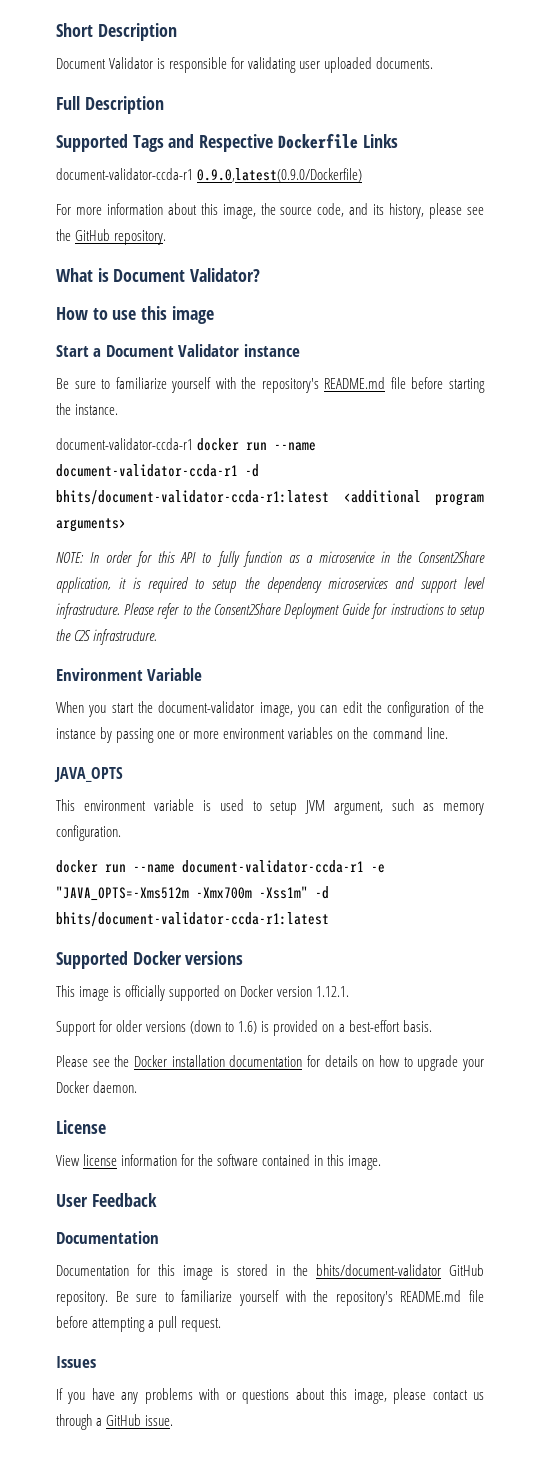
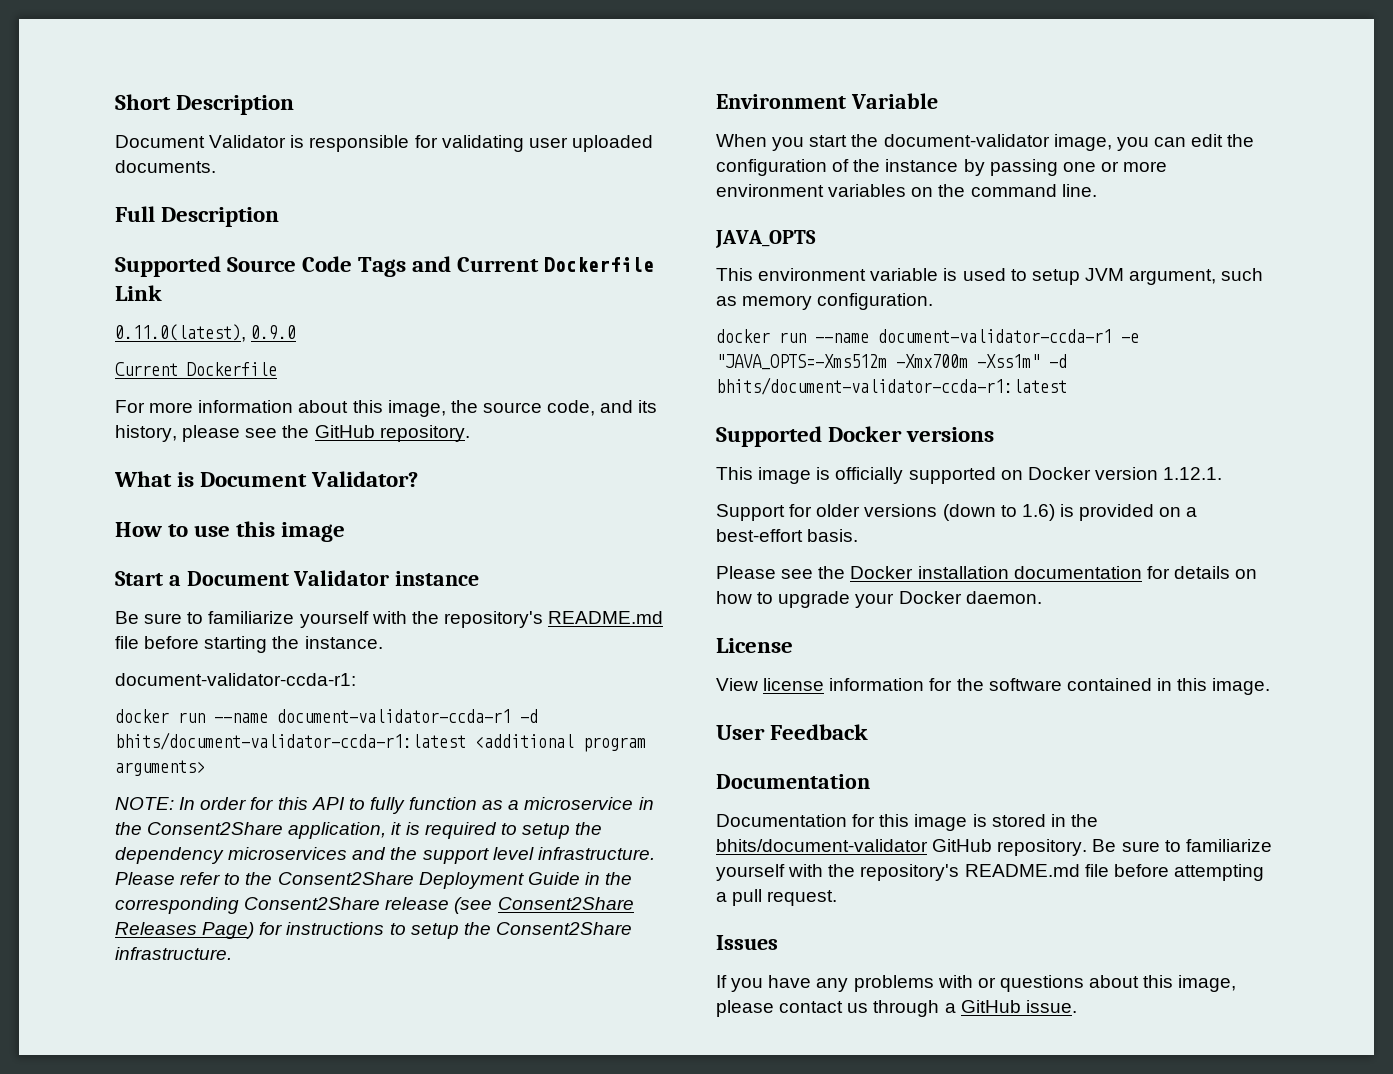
[132,133,398,152] [56,168,363,182] Tags and Respective Dockerfile Links // document-validator-ccda-r1 0.9.0,latest(0.9.0/Dockerfile) -> [227,256,655,277] [115,285,162,301] [115,324,297,342] [115,362,277,376] Source Code Tags and Current Dockerfile Link // 0.11.0(latest), 0.9.0 // Current Dockerfile
[56,438,193,450] document-validator-ccda-r1 -> [115,673,356,686] document-validator-ccda-r1: //
(415, 583) none -> [390,847,418,860] the
(371, 609) none -> [584,872,633,885] [115,897,634,914] [115,922,255,939] in the corresponding Consent2Share release (see Consent2Share Releases Page)
[74,630,92,641] C2S -> [495,922,632,935] Consent2Share

